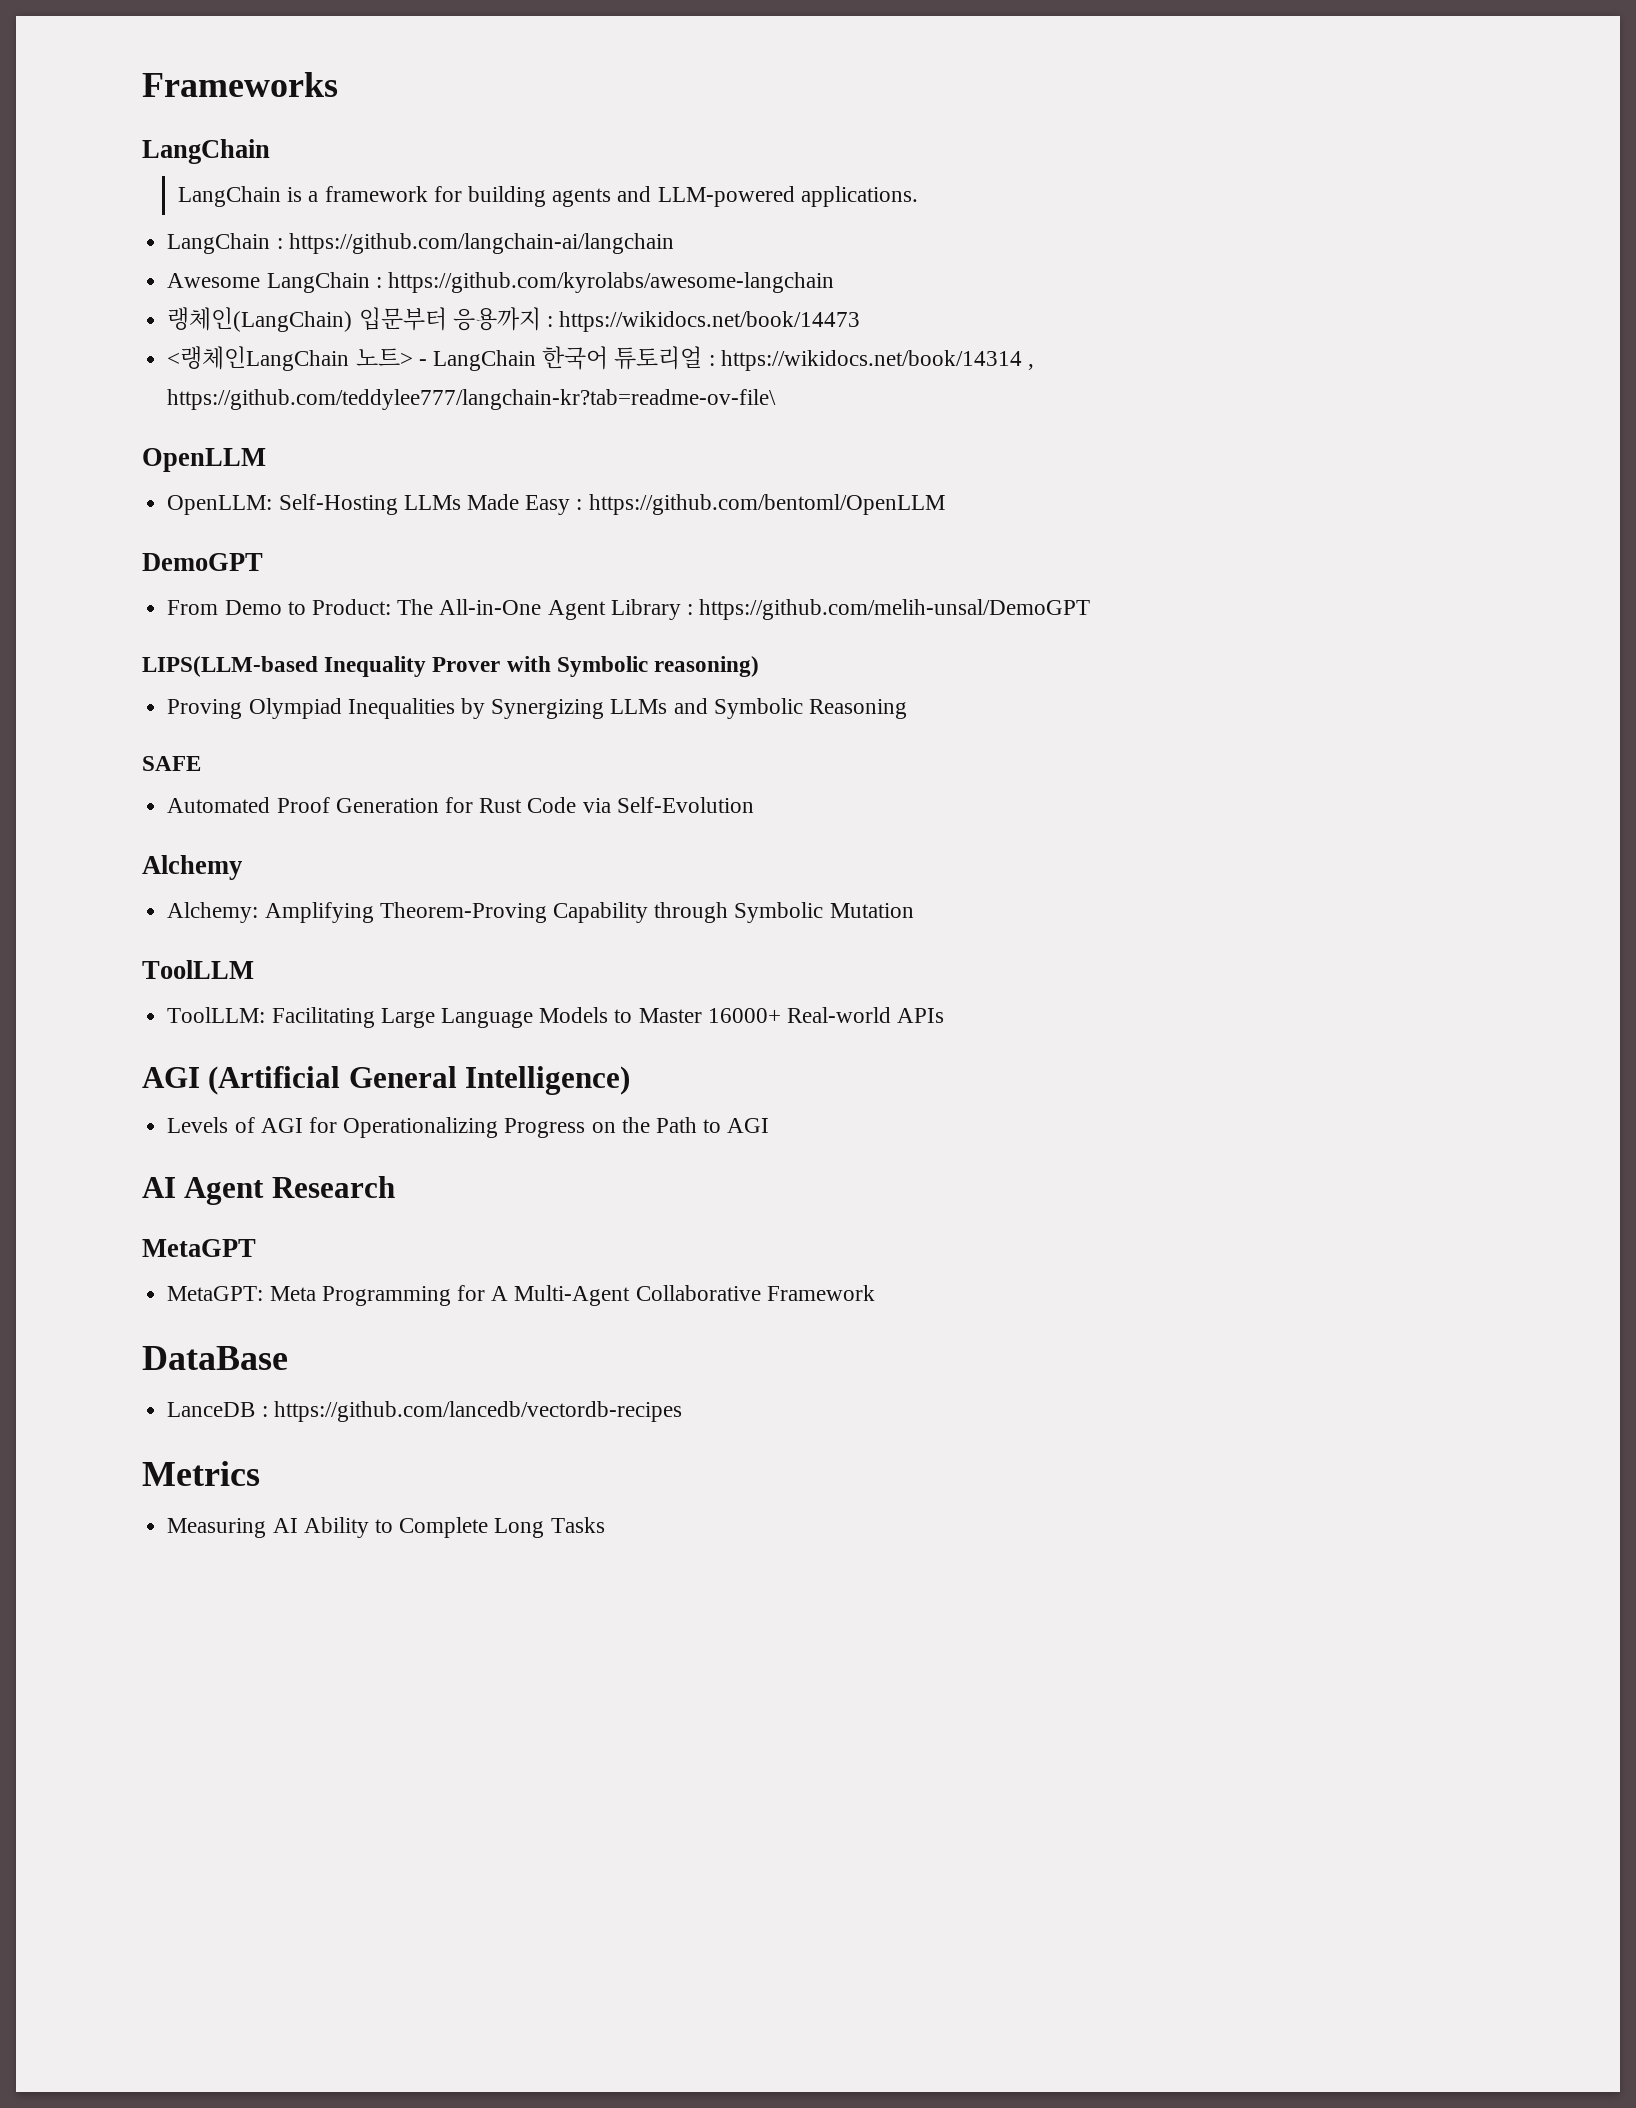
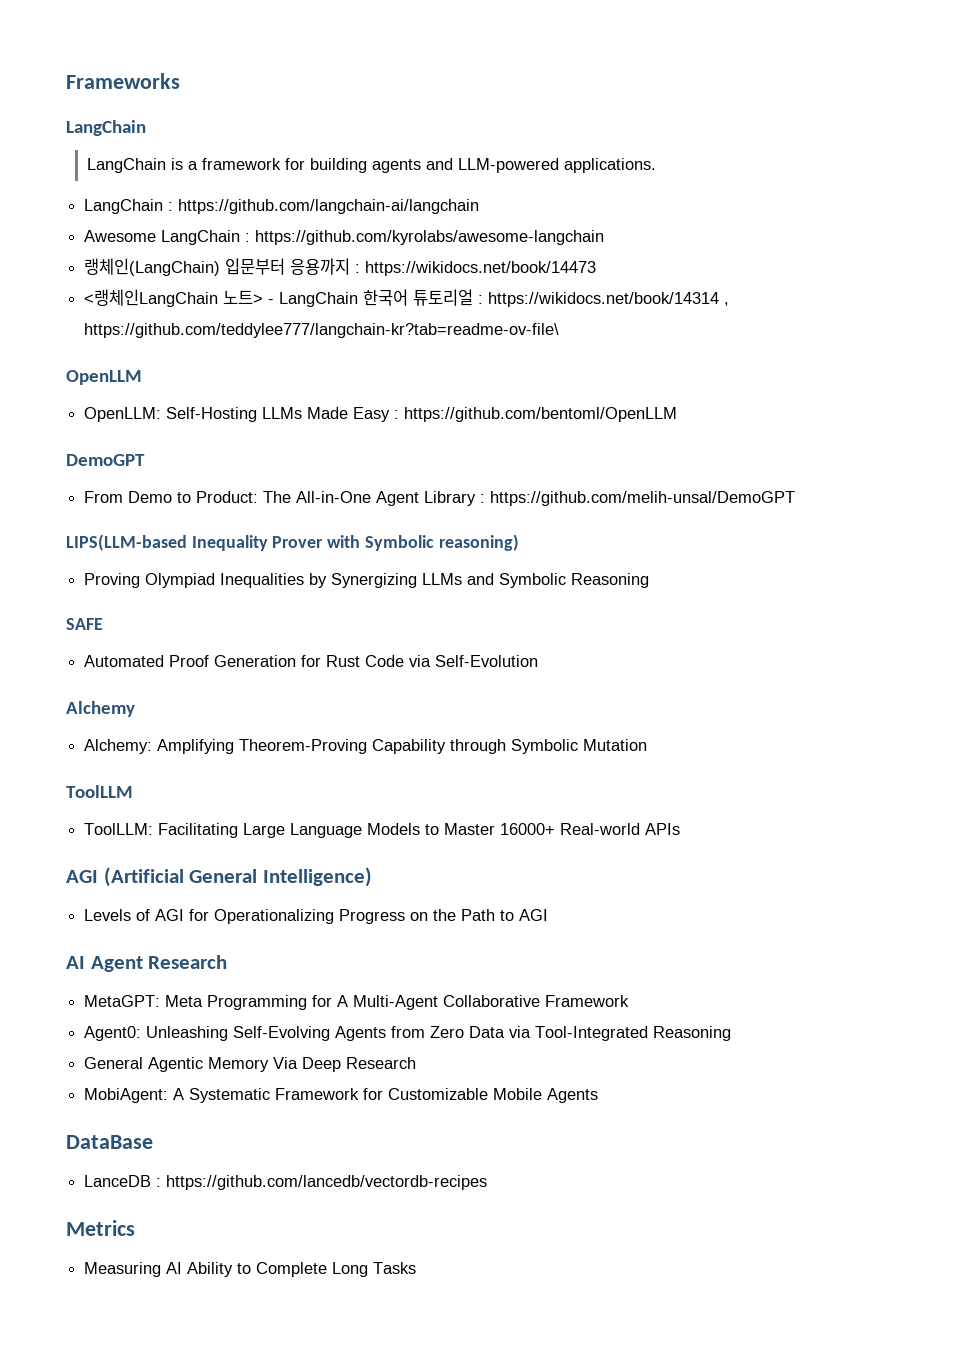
[142,1239,256,1257] // MetaGPT -> (228, 962) none
(875, 1293) none -> [84,1026,732,1041] [84,1057,417,1072] [84,1088,599,1103] // Agent0: Unleashing Self-Evolving Agents from Zero Data via Tool-Integrated Reasoning // General Agentic Memory Via Deep Research // MobiAgent: A Systematic Framework for Customizable Mobile Agents

